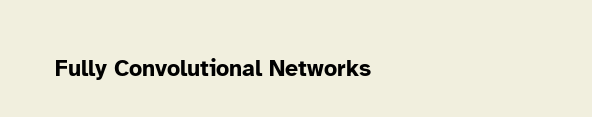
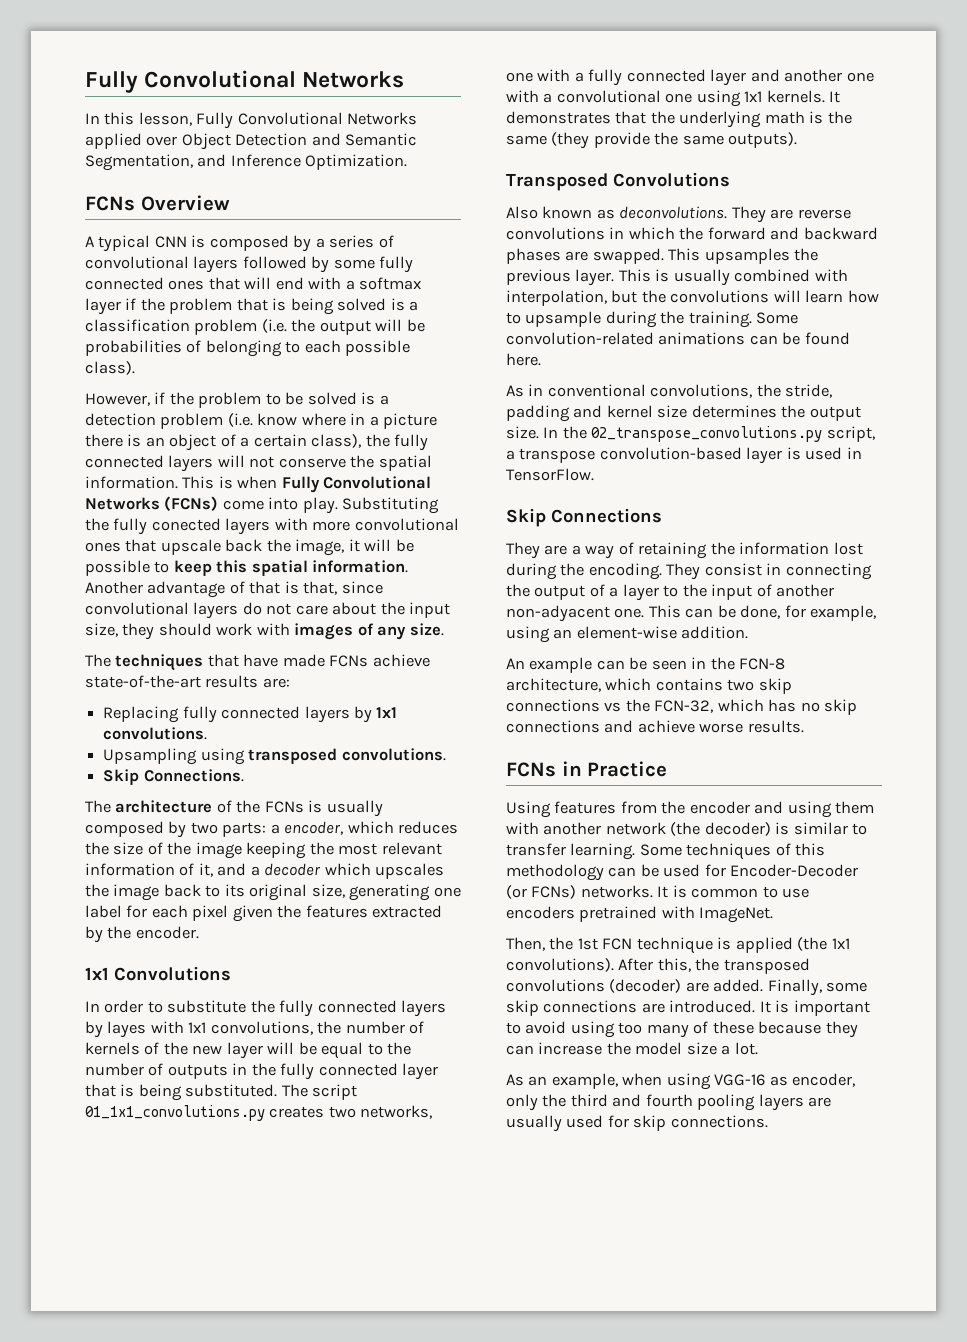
[55,58,371,80] Fully Convolutional Networks -> [85,70,405,93] [85,112,418,129] [85,133,418,150] [85,154,408,171] [85,195,230,211] [85,235,394,252] [85,256,414,273] [85,277,422,290] [85,298,419,315] [85,319,425,335] [85,340,411,357] [85,361,135,375] [85,392,389,408] [85,413,438,429] [85,434,429,451] [85,455,432,472] [85,476,432,493] [85,496,440,514] [85,518,459,535] [85,539,414,556] [85,560,409,576] [85,581,383,598] [85,602,451,619] [85,623,444,640] [85,654,430,671] [85,675,290,688] [103,706,398,723] [103,727,208,740] [103,748,446,765] [103,769,244,785] [85,800,383,817] [85,821,459,838] [85,842,442,859] [85,863,445,879] [85,884,461,901] [85,905,443,922] [85,926,199,943] [85,966,231,981] [85,1000,447,1017] [85,1021,425,1038] [85,1042,412,1059] [85,1063,439,1080] [85,1084,358,1101] [85,1105,433,1121] [506,69,874,86] [506,90,841,107] [506,111,852,128] [506,132,798,149] [506,172,730,191] [506,206,851,223] [506,227,878,240] [506,248,819,264] [506,269,848,286] [506,290,879,306] [506,311,799,328] [506,332,850,345] [506,353,541,366] [506,384,833,398] [506,405,861,422] [506,426,875,442] [506,447,862,464] [506,468,594,481] [506,508,662,527] [506,542,863,559] [506,563,872,580] [506,584,835,601] [506,605,877,622] [506,626,749,643] [506,657,786,673] [506,678,792,694] [506,699,858,715] [506,720,804,733] [506,761,668,777] [506,801,875,818] [506,822,868,836] [506,843,826,860] [506,864,859,881] [506,885,810,899] [506,906,774,923] [506,937,850,954] [506,958,810,974] [506,979,868,996] [506,1000,870,1016] [506,1021,858,1038] [506,1042,758,1055] [506,1073,856,1090] [506,1094,832,1111] [506,1115,768,1132] Fully Convolutional Networks // In this lesson, Fully Convolutional Networks applied over Object Detection and Semantic Segmentation, and Inference Optimization. // FCNs Overview // A typical CNN is composed by a series of convolutional layers followed by some fully connected ones that will end with a softmax layer if the problem that is being solved is a classification problem (i.e. the output will be probabilities of belonging to each possible class). // However, if the problem to be solved is a detection problem (i.e. know where in a picture there is an object of a certain class), the fully connected layers will not conserve the spatial information. This is when Fully Convolutional Networks (FCNs) come into play. Substituting the fully conected layers with more convolutional ones that upscale back the image, it will be possible to keep this spatial information. Another advantage of that is that, since convolutional layers do not care about the input size, they should work with images of any size. // The techniques that have made FCNs achieve state-of-the-art results are: // Replacing fully connected layers by 1x1 convolutions. // Upsampling using transposed convolutions. // Skip Connections. // The architecture of the FCNs is usually composed by two parts: a encoder, which reduces the size of the image keeping the most relevant information of it, and a decoder which upscales the image back to its original size, generating one label for each pixel given the features extracted by the encoder. // 1x1 Convolutions // In order to substitute the fully connected layers by layes with 1x1 convolutions, the number of kernels of the new layer will be equal to the number of outputs in the fully connected layer that is being substituted. The script 01_1x1_convolutions.py creates two networks, one with a fully connected layer and another one with a convolutional one using 1x1 kernels. It demonstrates that the underlying math is the same (they provide the same outputs). // Transposed Convolutions // Also known as deconvolutions. They are reverse convolutions in which the forward and backward phases are swapped. This upsamples the previous layer. This is usually combined with interpolation, but the convolutions will learn how to upsample during the training. Some convolution-related animations can be found here. // As in conventional convolutions, the stride, padding and kernel size determines the output size. In the 02_transpose_convolutions.py script, a transpose convolution-based layer is used in TensorFlow. // Skip Connections // They are a way of retaining the information lost during the encoding. They consist in connecting the output of a layer to the input of another non-adyacent one. This can be done, for example, using an element-wise addition. // An example can be seen in the FCN-8 architecture, which contains two skip connections vs the FCN-32, which has no skip connections and achieve worse results. // FCNs in Practice // Using features from the encoder and using them with another network (the decoder) is similar to transfer learning. Some techniques of this methodology can be used for Encoder-Decoder (or FCNs) networks. It is common to use encoders pretrained with ImageNet. // Then, the 1st FCN technique is applied (the 1x1 convolutions). After this, the transposed convolutions (decoder) are added. Finally, some skip connections are introduced. It is important to avoid using too many of these because they can increase the model size a lot. // As an example, when using VGG-16 as encoder, only the third and fourth pooling layers are usually used for skip connections.

